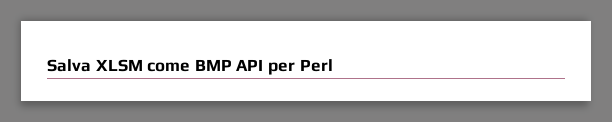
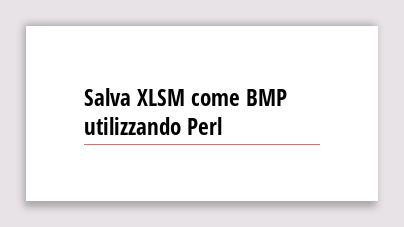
[236,59,295,75] API per -> [84,117,181,135] utilizzando

